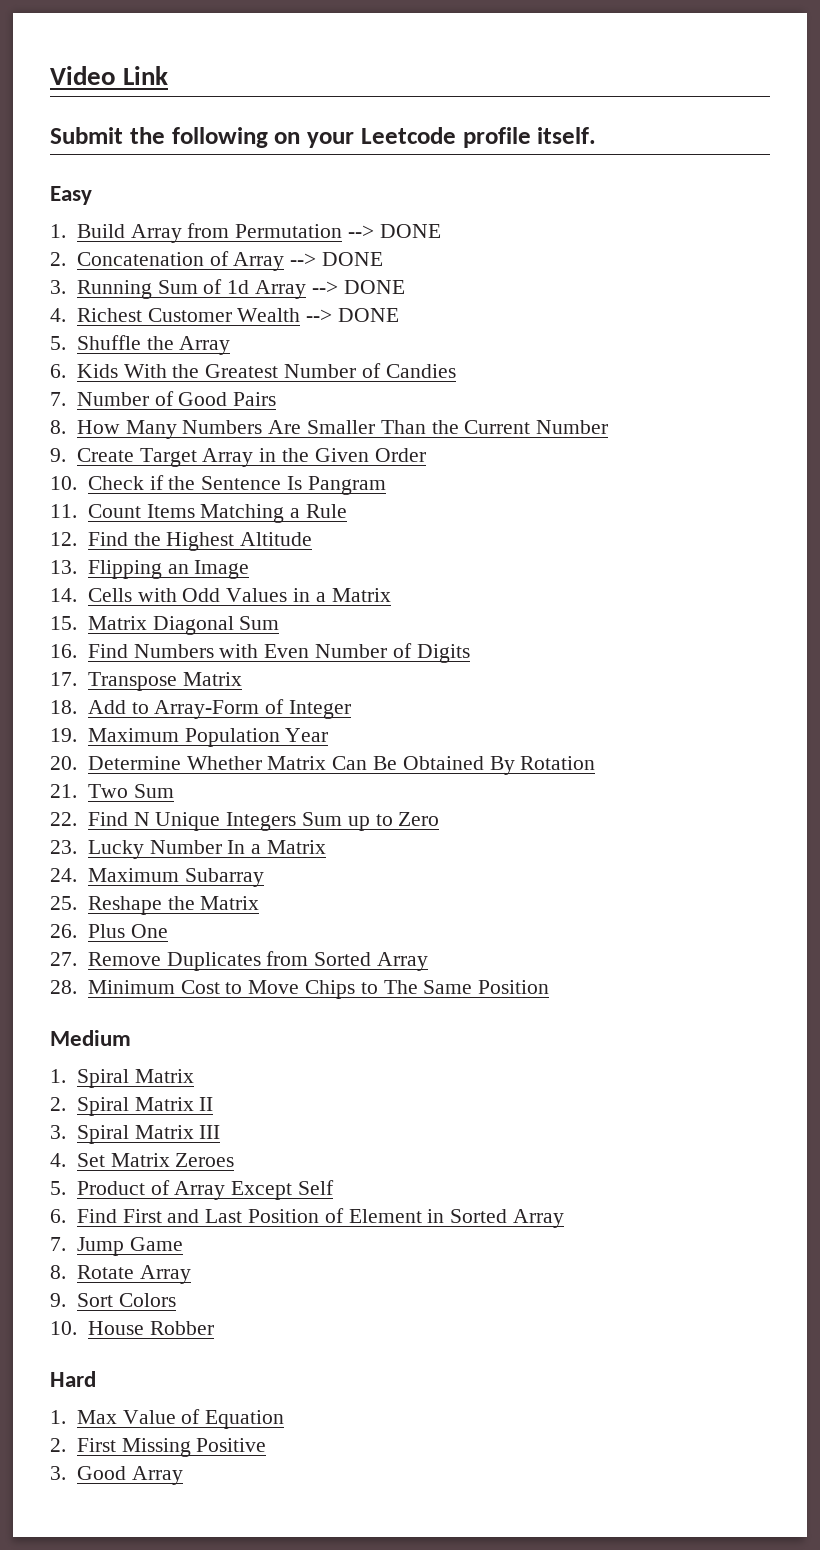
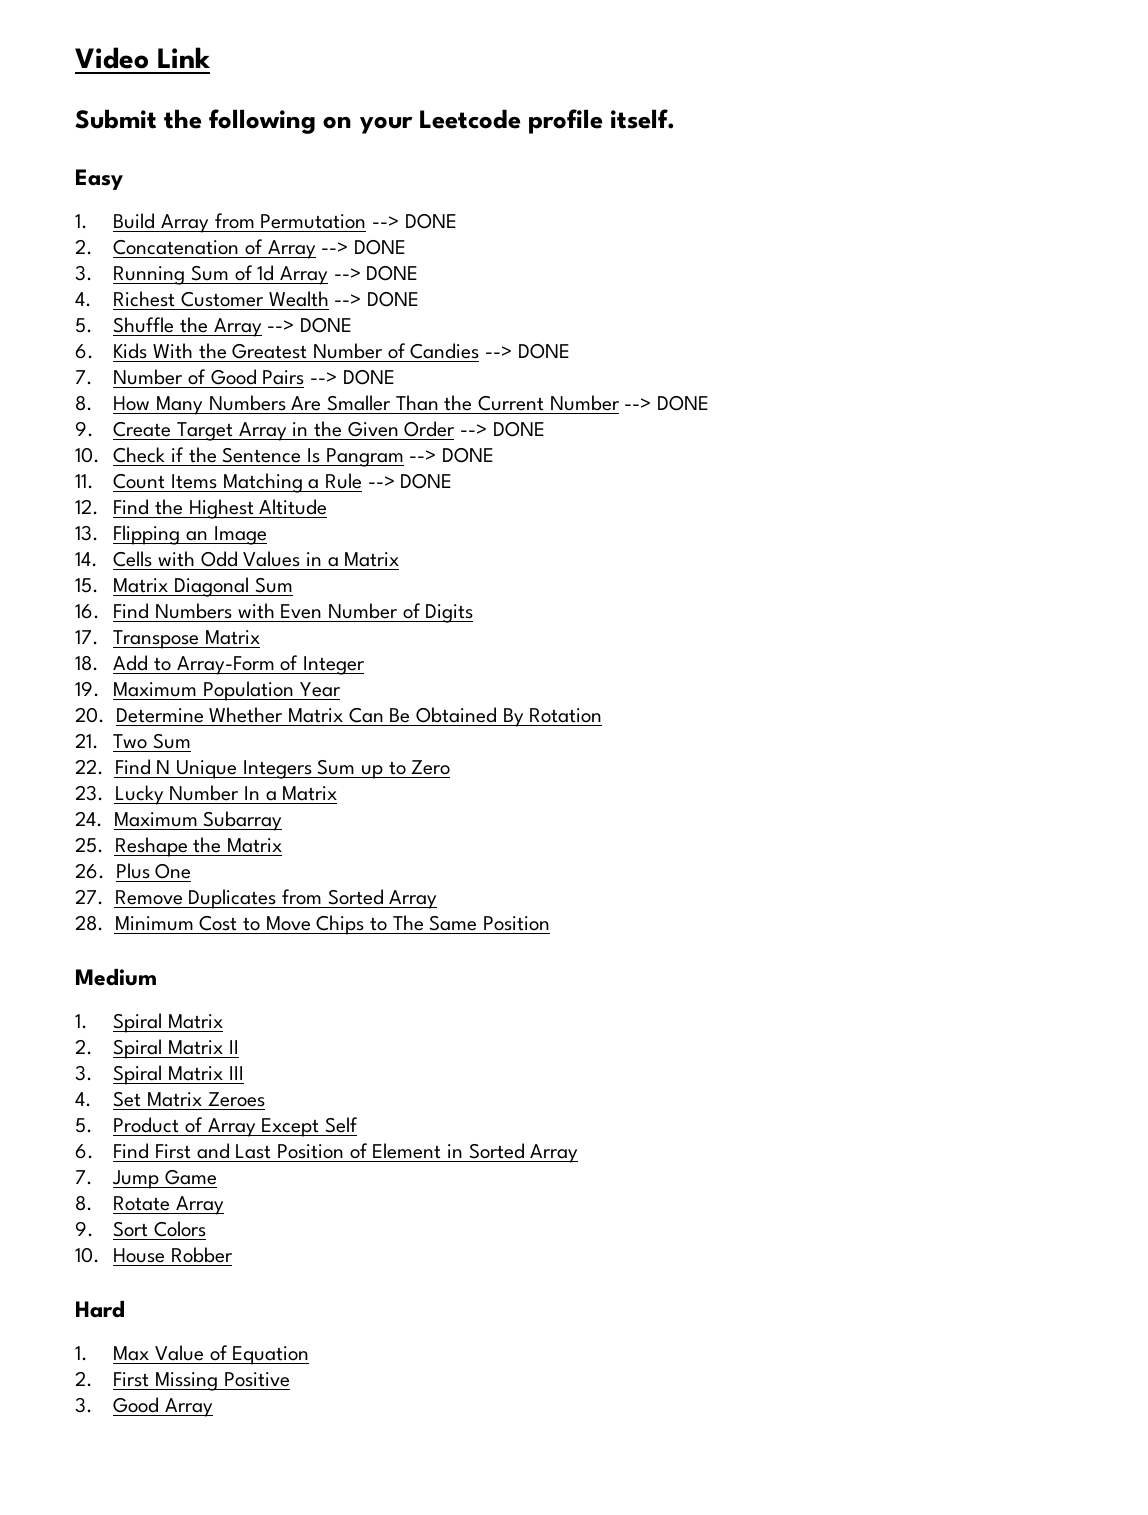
(231, 345) none -> [267,317,353,333] --> DONE
(456, 371) none -> [485,343,570,359] --> DONE
(277, 399) none -> [310,369,395,385] --> DONE
(609, 427) none -> [624,395,710,411] --> DONE
(426, 455) none -> [460,421,545,437] --> DONE
(386, 485) none -> [409,447,495,463] --> DONE
(347, 511) none -> [367,473,453,489] --> DONE

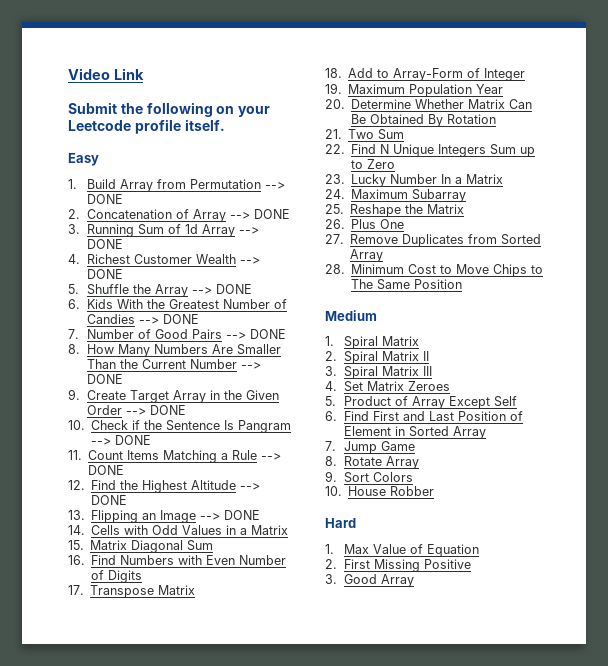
(328, 507) none -> [240,483,261,490] [91,495,128,505] --> DONE
(267, 535) none -> [200,510,261,520] --> DONE

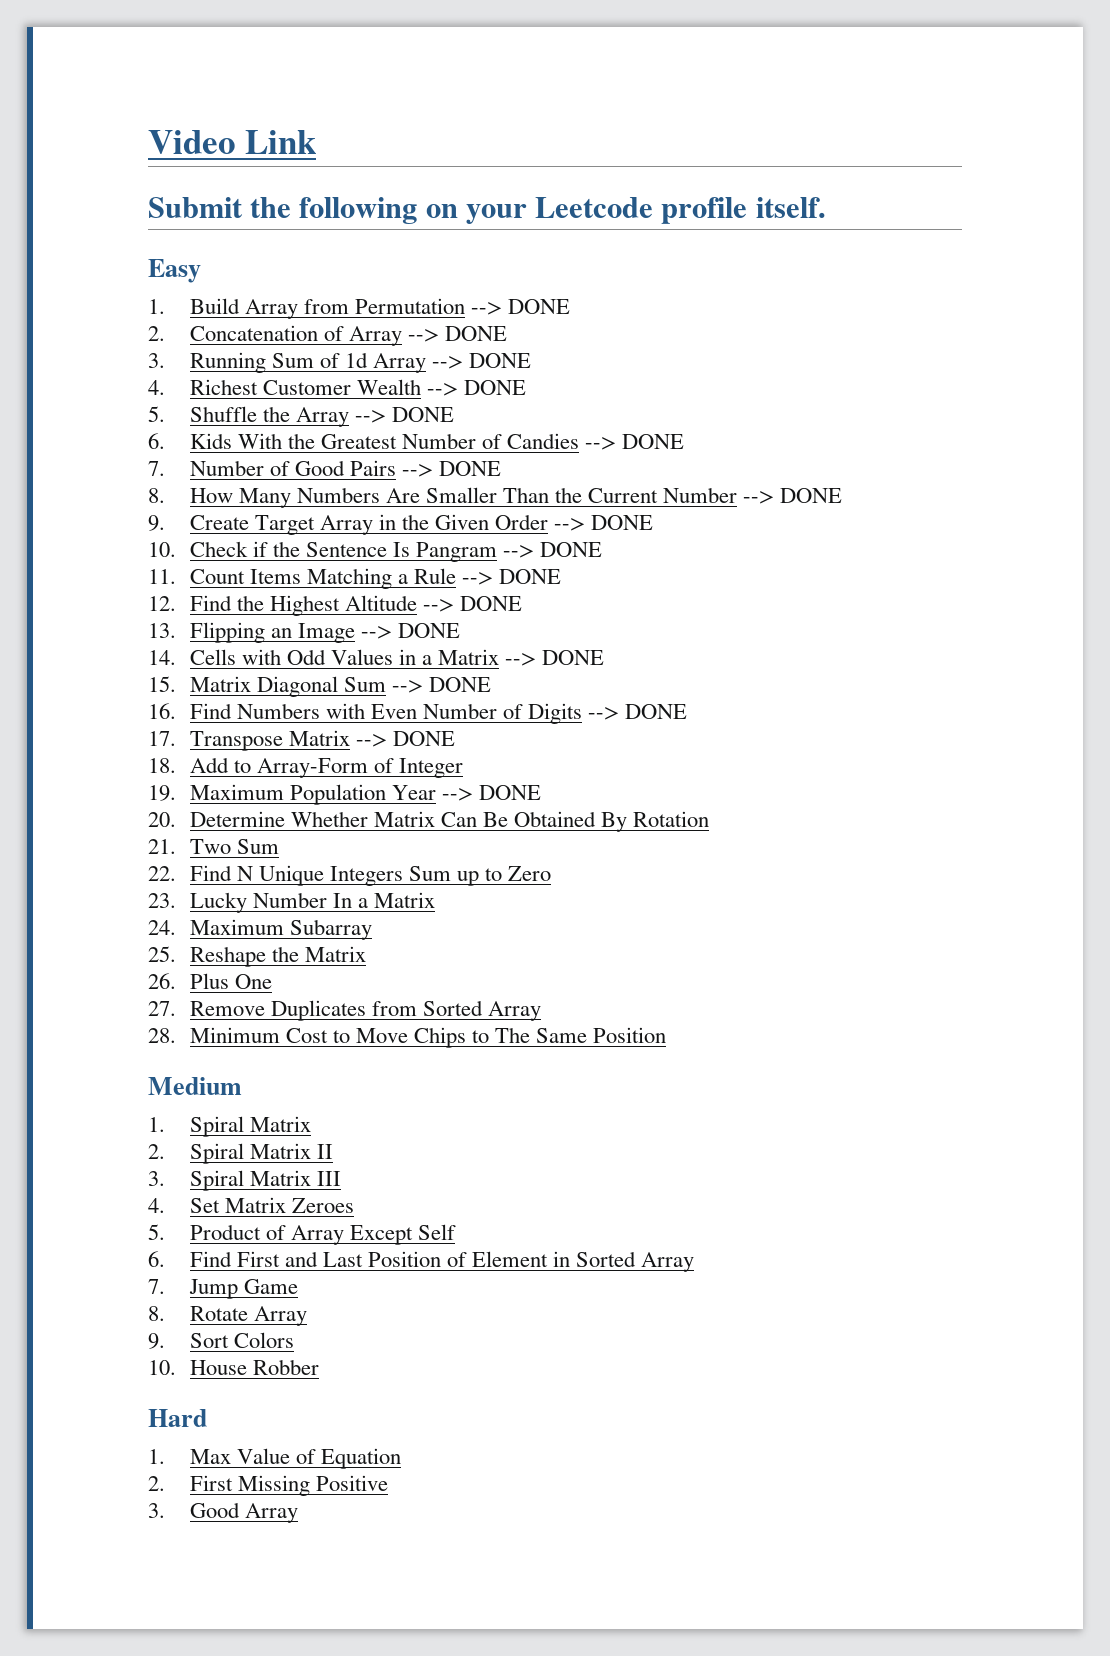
(289, 530) none -> [505,650,605,666] --> DONE
(214, 545) none -> [391,677,491,693] --> DONE
(143, 576) none -> [588,704,688,720] --> DONE
(196, 590) none -> [355,731,455,747] --> DONE
(504, 89) none -> [441,785,541,801] --> DONE

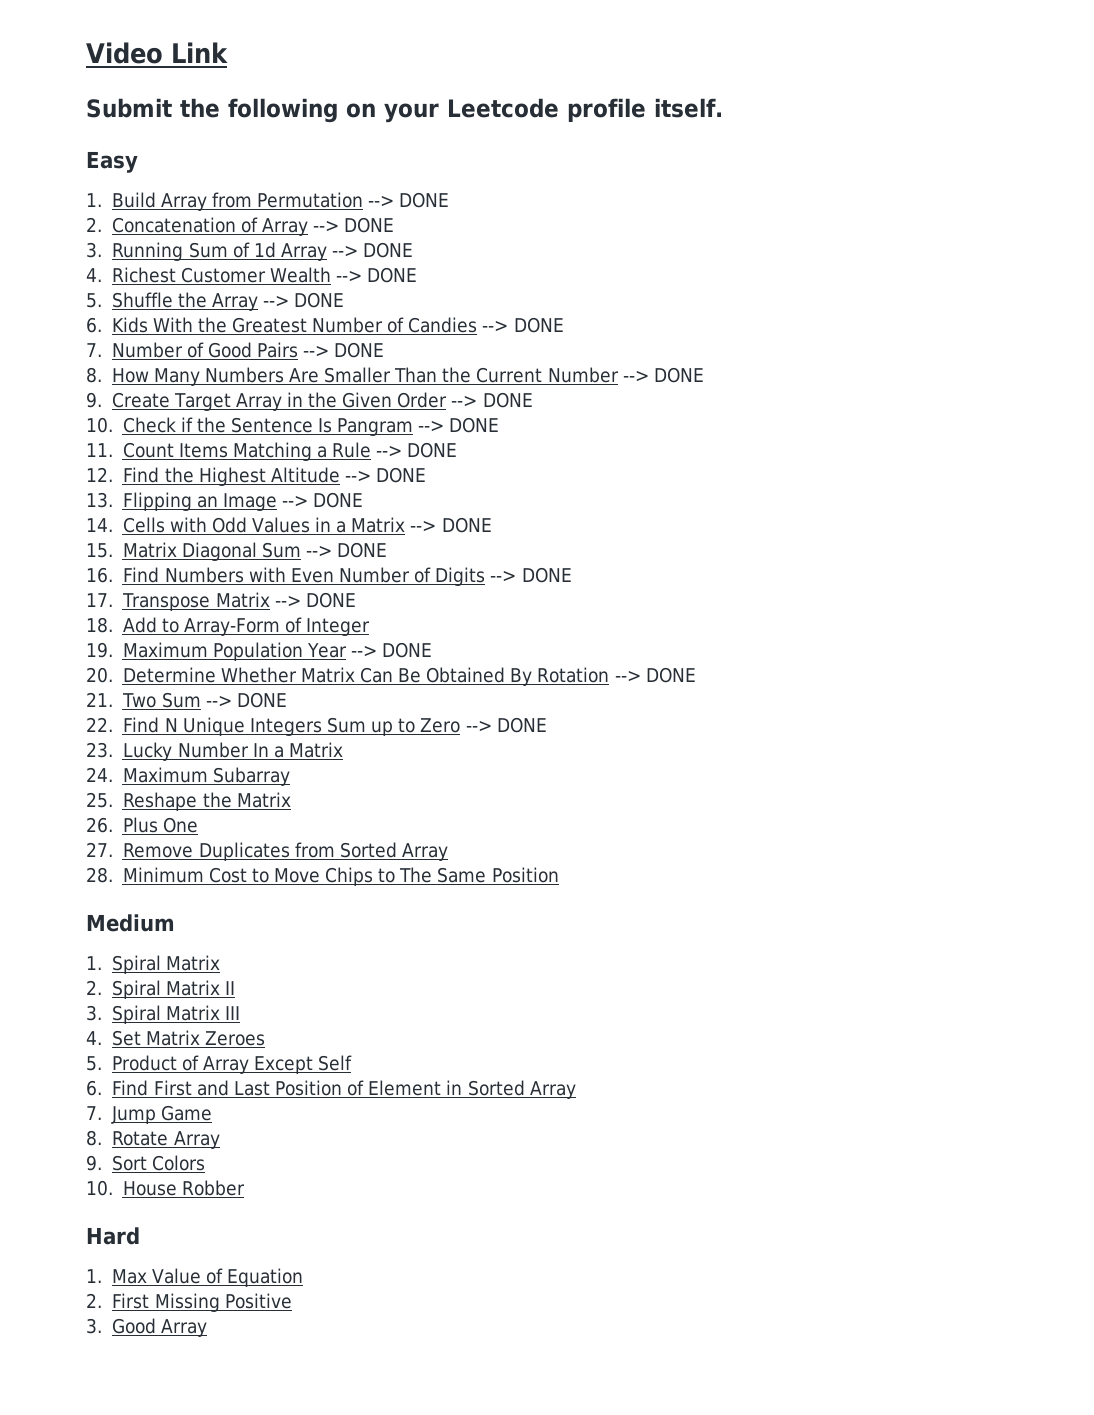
(710, 819) none -> [614,667,696,683] --> DONE
(279, 846) none -> [205,692,287,708] --> DONE
(552, 873) none -> [465,717,547,733] --> DONE

